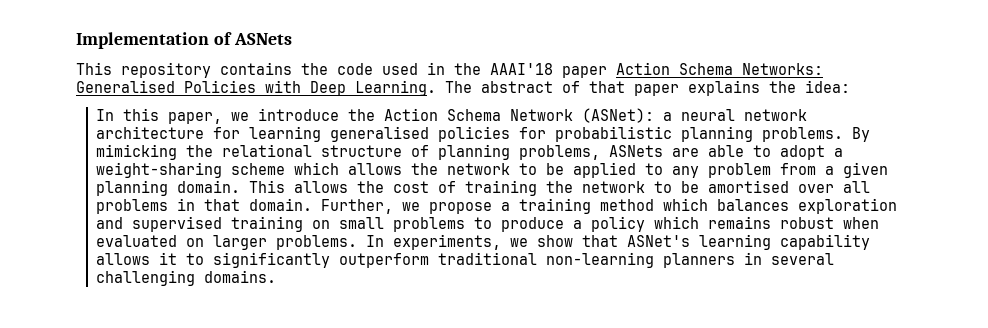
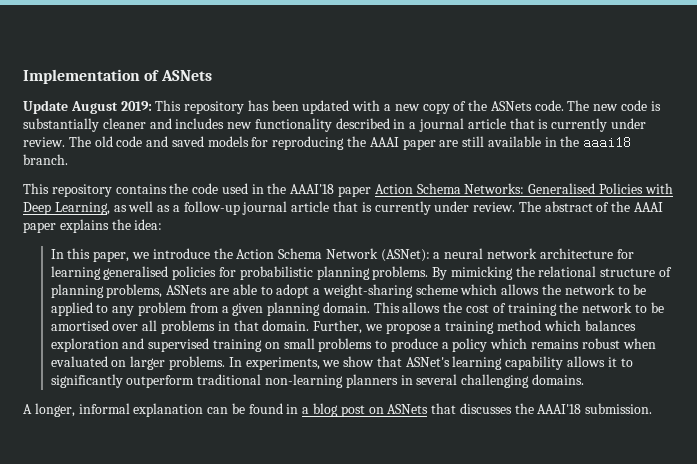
(292, 39) none -> [23,100,661,114] [23,118,646,132] [23,136,632,150] [23,154,68,165] // Update August 2019: This repository has been updated with a new copy of the ASNets code. The new code is substantially cleaner and includes new functionality described in a journal article that is currently under review. The old code and saved models for reproducing the AAAI paper are still available in the aaai18 branch.
[355,80,436,96] Learning. -> [54,201,516,215] Learning, as well as a follow-up journal article that is currently under review.
[589,81,625,93] that -> [611,201,664,212] the AAAI
(277, 276) none -> [23,403,653,417] // A longer, informal explanation can be found in a blog post on ASNets that discusses the AAAI'18 submission.

